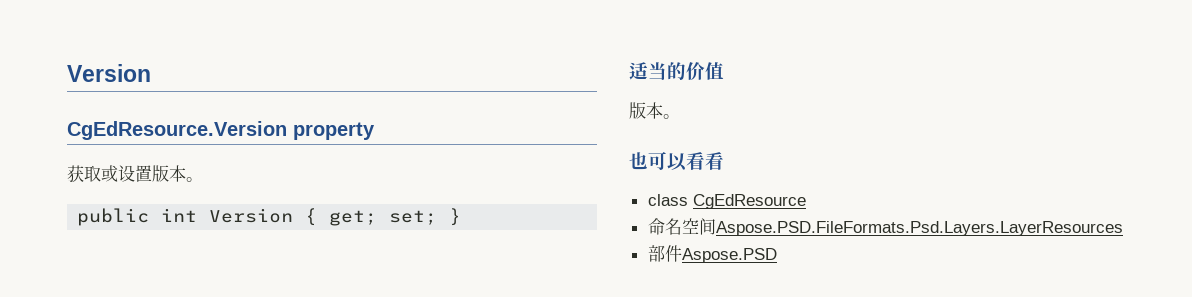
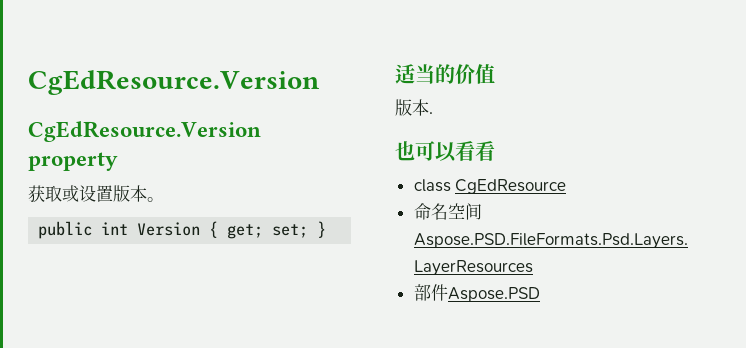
[67,64,151,82] Version -> [28,70,320,95] CgEdResource.Version
[663,114,680,119] 。 -> [429,112,433,114] .

